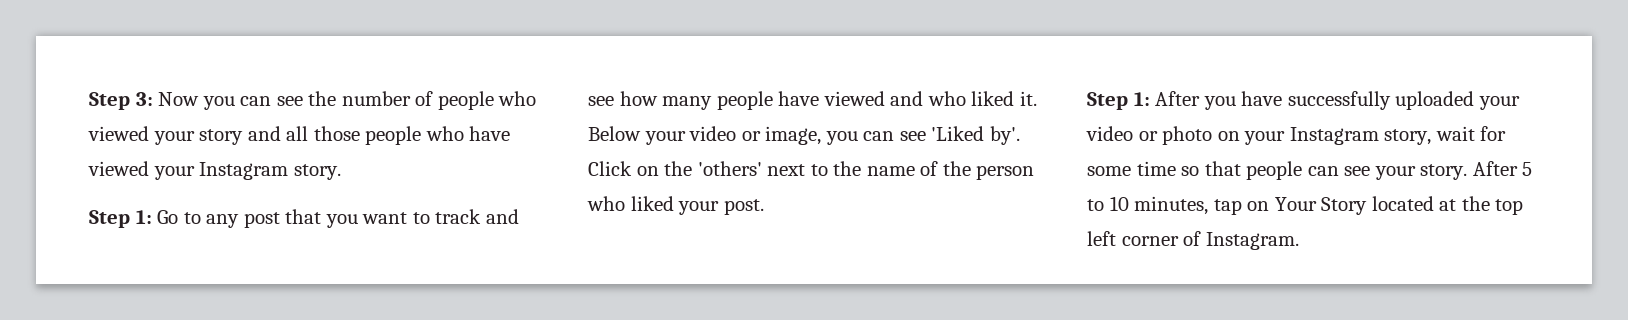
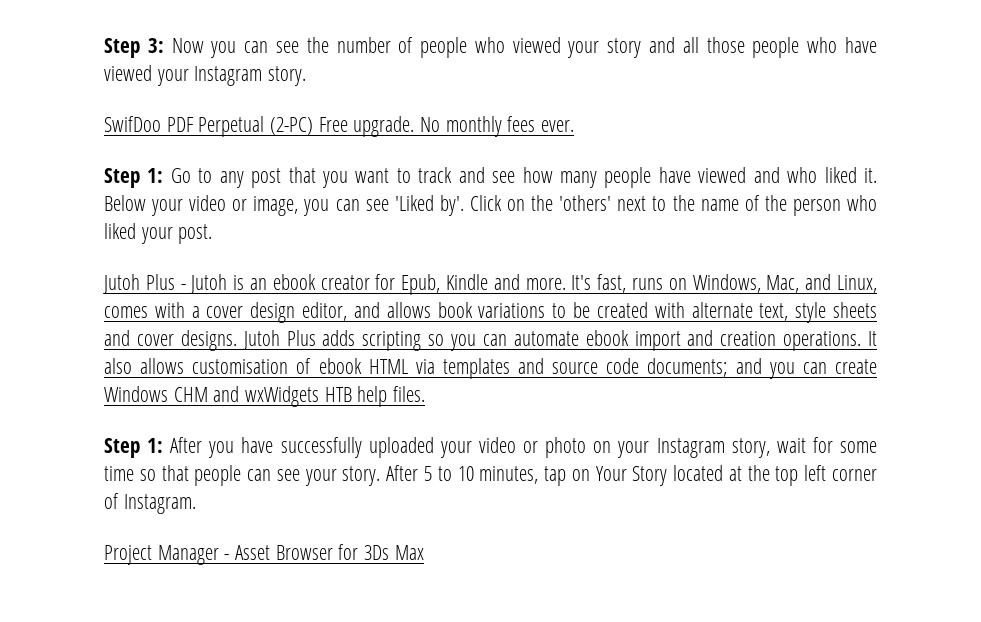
(341, 172) none -> [104,116,575,137] // SwifDoo PDF Perpetual (2-PC) Free upgrade. No monthly fees ever.
(764, 207) none -> [103,274,877,295] [104,302,878,323] [104,330,877,351] [104,358,877,379] [104,386,426,407] // Jutoh Plus - Jutoh is an ebook creator for Epub, Kindle and more. It's fast, runs on Windows, Mac, and Linux, comes with a cover design editor, and allows book variations to be created with alternate text, style sheets and cover designs. Jutoh Plus adds scripting so you can automate ebook import and creation operations. It also allows customisation of ebook HTML via templates and source code documents; and you can create Windows CHM and wxWidgets HTB help files.
(1299, 241) none -> [104,544,424,565] // Project Manager - Asset Browser for 3Ds Max

